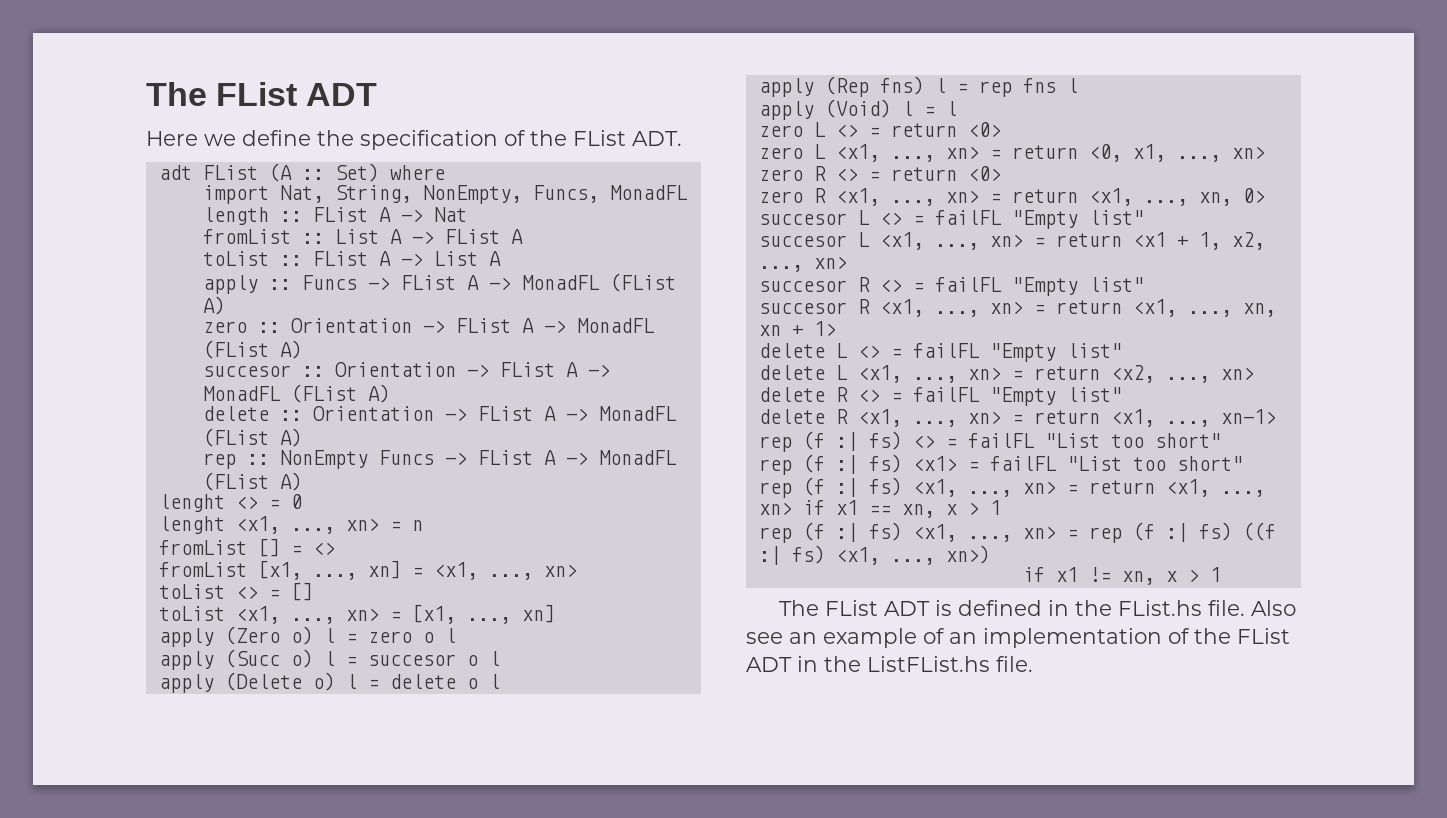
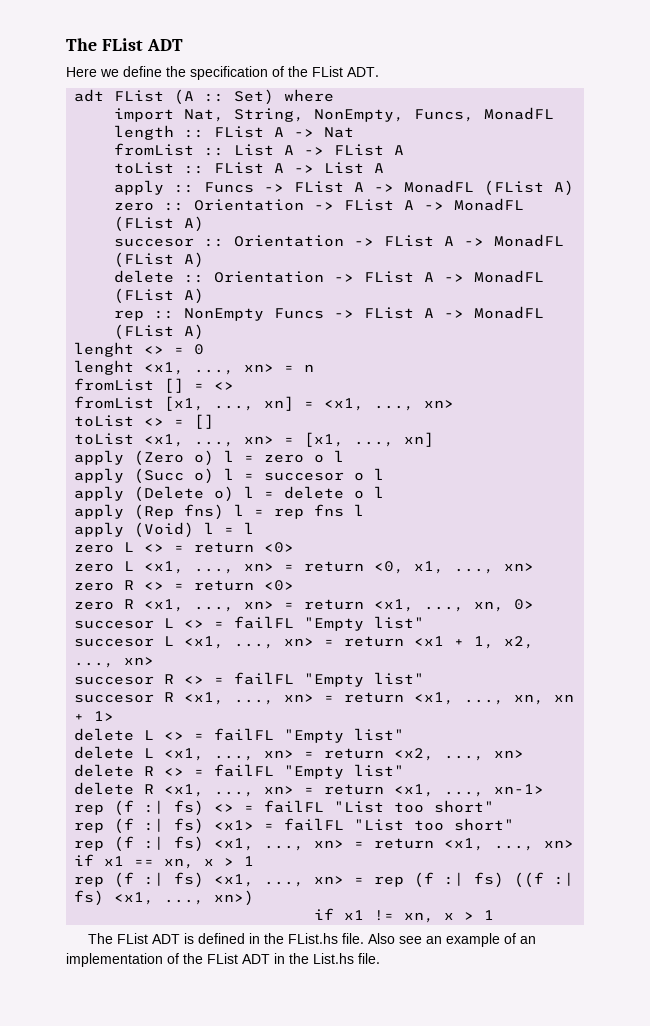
[867,656,990,672] ListFList.hs -> [313,953,354,964] List.hs

